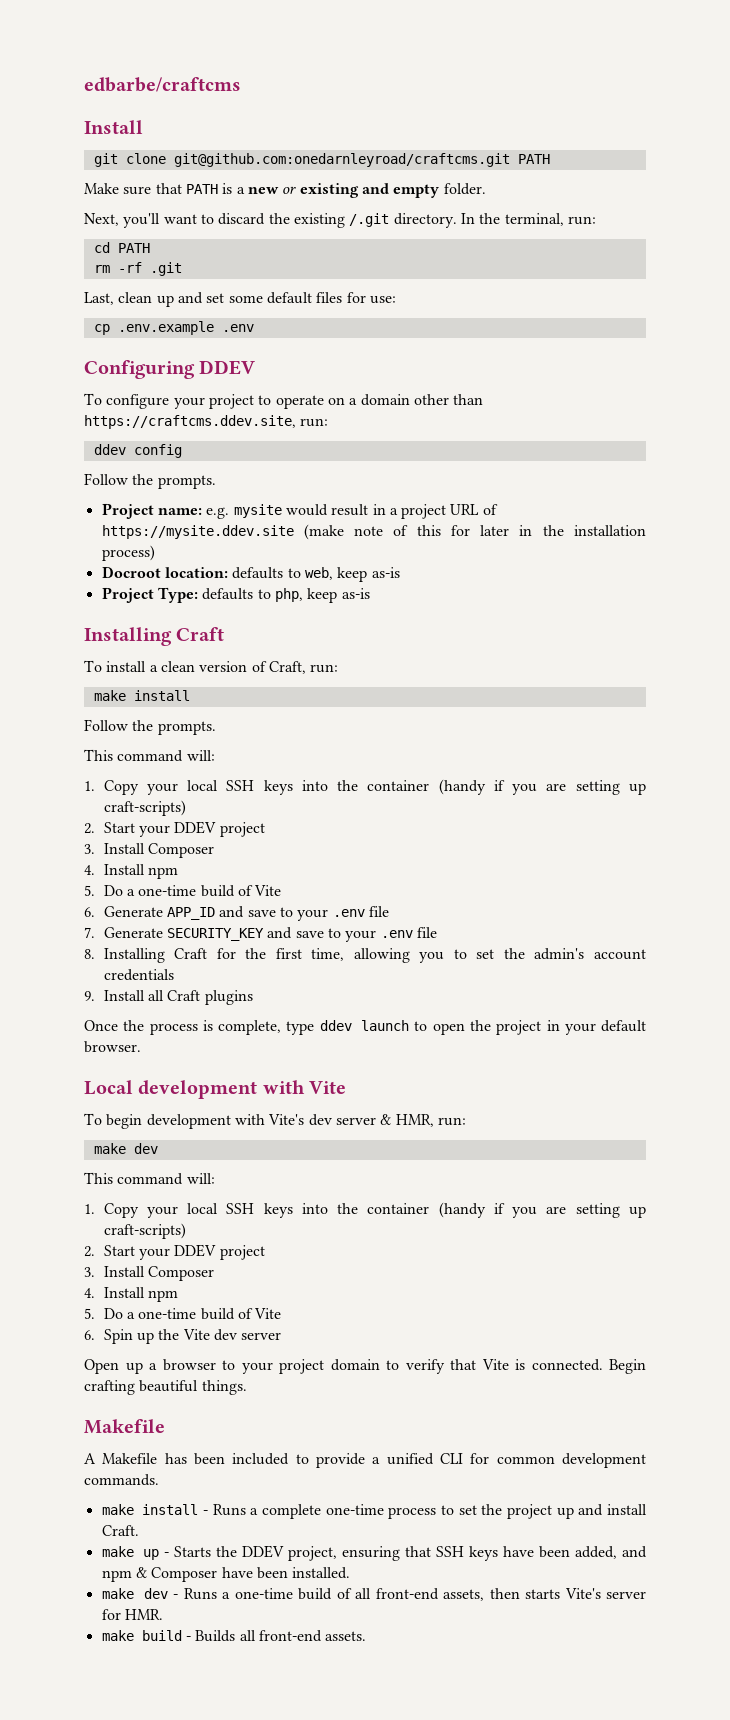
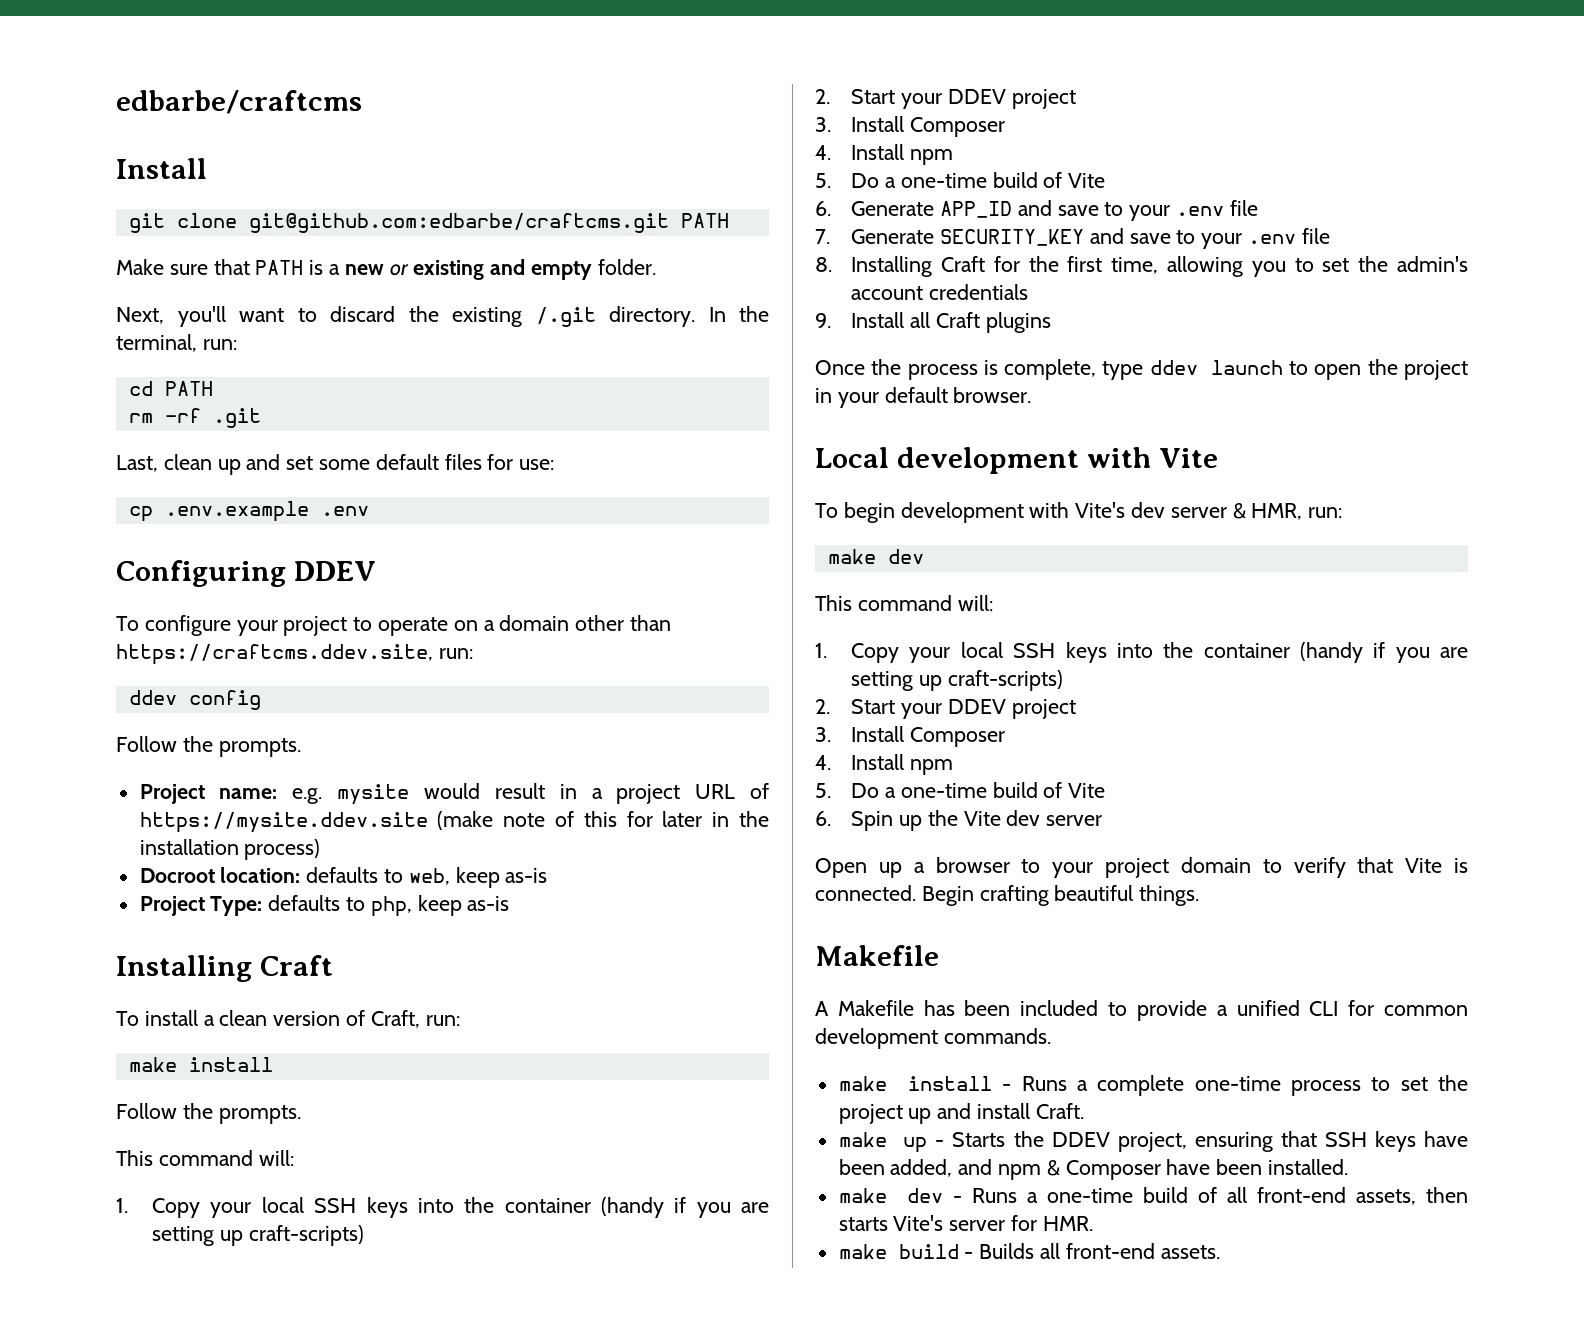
[173,153,510,167] git@github.com:onedarnleyroad/craftcms.git -> [248,213,669,233] git@github.com:edbarbe/craftcms.git

